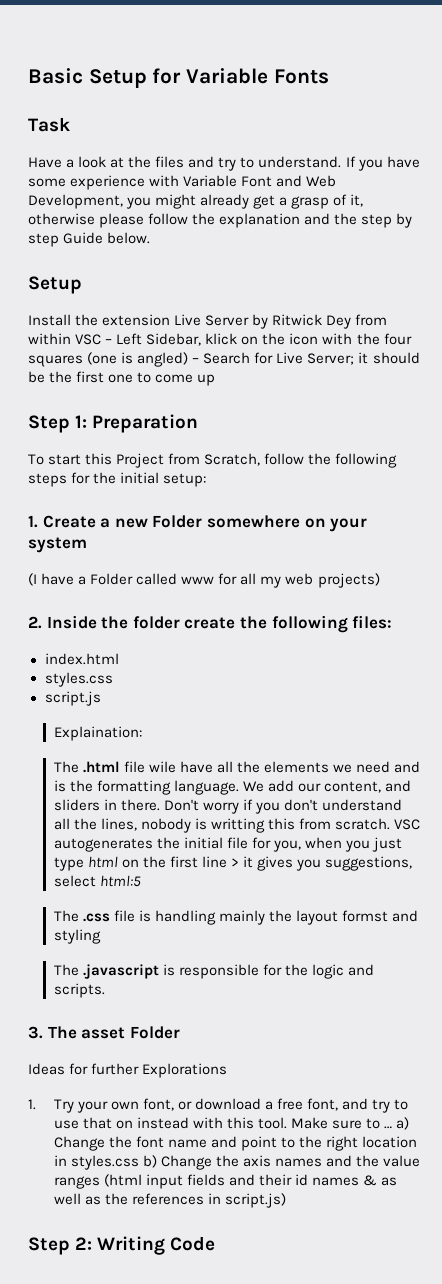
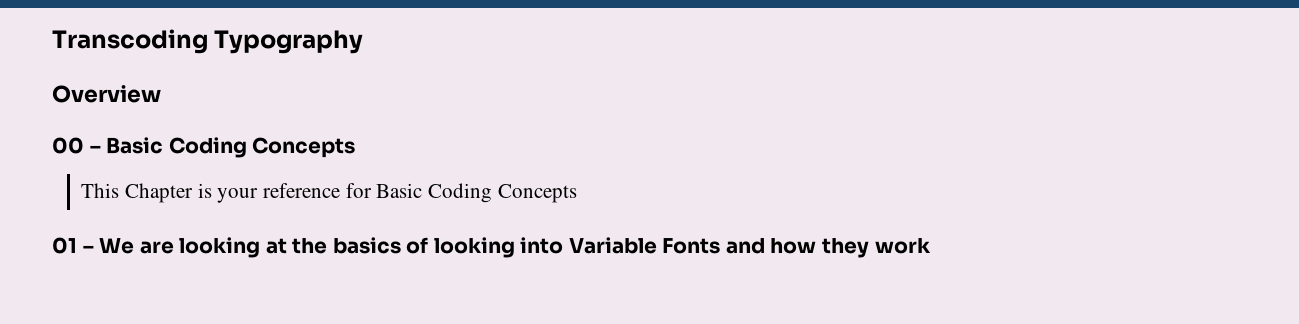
[28,68,329,88] [28,117,70,132] [28,156,420,171] [28,175,337,190] [28,194,364,209] [28,213,413,228] [28,232,151,247] [28,276,82,294] [28,314,388,329] [28,333,412,346] [28,352,420,367] [28,371,216,386] [28,414,199,433] [28,453,398,468] [28,472,207,487] [28,515,368,532] [28,537,87,553] [28,573,380,588] [28,615,393,633] [44,653,119,665] [44,672,113,687] [44,691,101,706] [53,726,142,741] [53,761,421,773] [53,780,412,795] [53,799,403,814] [53,818,421,833] [53,837,403,852] [53,856,413,871] [53,875,141,887] [53,910,419,925] [53,929,101,944] [53,964,375,979] [53,983,105,998] [28,1026,180,1039] [28,1063,228,1078] [28,1098,409,1113] [53,1117,410,1130] [53,1136,418,1151] [53,1155,421,1170] [53,1174,398,1189] [53,1193,287,1208] [28,1236,216,1255] Basic Setup for Variable Fonts // Task // Have a look at the files and try to understand. If you have some experience with Variable Font and Web Development, you might already get a grasp of it, otherwise please follow the explanation and the step by step Guide below. // Setup // Install the extension Live Server by Ritwick Dey from within VSC – Left Sidebar, klick on the icon with the four squares (one is angled) – Search for Live Server; it should be the first one to come up // Step 1: Preparation // To start this Project from Scratch, follow the following steps for the initial setup: // 1. Create a new Folder somewhere on your system // (I have a Folder called www for all my web projects) // 2. Inside the folder create the following files: // index.html // styles.css // script.js // Explaination: // The .html file wile have all the elements we need and is the formatting language. We add our content, and sliders in there. Don't worry if you don't understand all the lines, nobody is writting this from scratch. VSC autogenerates the initial file for you, when you just type html on the first line > it gives you suggestions, select html:5 // The .css file is handling mainly the layout formst and styling // The .javascript is responsible for the logic and scripts. // 3. The asset Folder // Ideas for further Explorations // 1. Try your own font, or download a free font, and try to use that on instead with this tool. Make sure to … a) Change the font name and point to the right location in styles.css b) Change the axis names and the value ranges (html input fields and their id names & as well as the references in script.js) // Step 2: Writing Code -> [52,29,364,54] [52,85,161,103] [52,137,356,158] [81,183,577,203] [52,237,931,258] Transcoding Typography // Overview // 00 – Basic Coding Concepts // This Chapter is your reference for Basic Coding Concepts // 01 – We are looking at the basics of looking into Variable Fonts and how they work

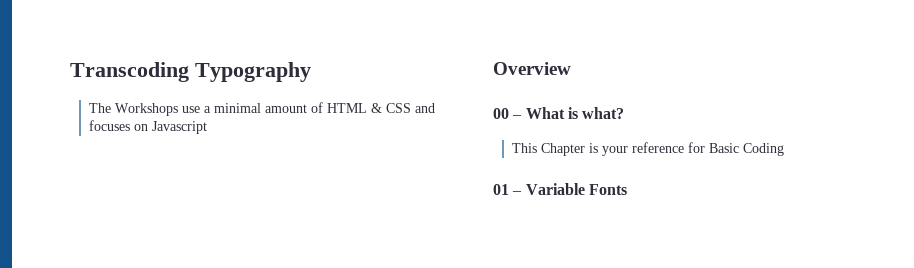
(364, 42) none -> [89,102,436,116] [89,120,208,134] // The Workshops use a minimal amount of HTML & CSS and focuses on Javascript
[106,137,356,158] Basic Coding Concepts -> [525,107,625,119] What is what?
[497,184,577,203] Concepts -> (785, 149) none
[99,237,931,258] We are looking at the basics of looking into Variable Fonts and how they work -> [525,183,627,195] Variable Fonts

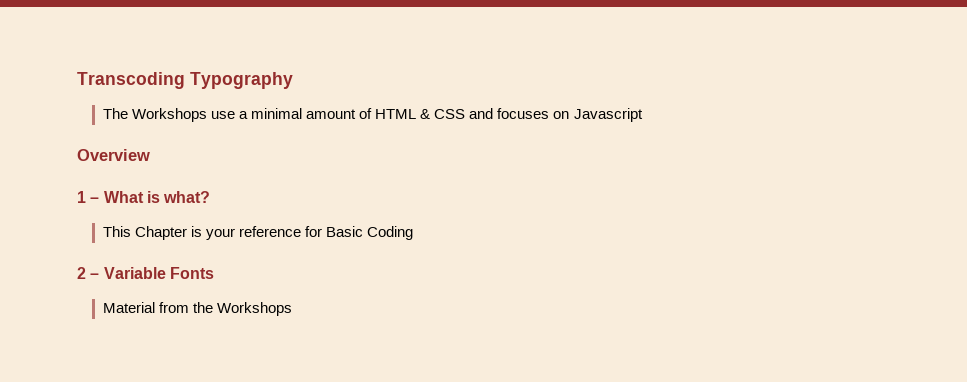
[493,108,509,119] 00 -> [77,191,86,203] 1
[493,184,509,195] 01 -> [77,267,86,279] 2
(627, 189) none -> [102,302,293,316] // Material from the Workshops

